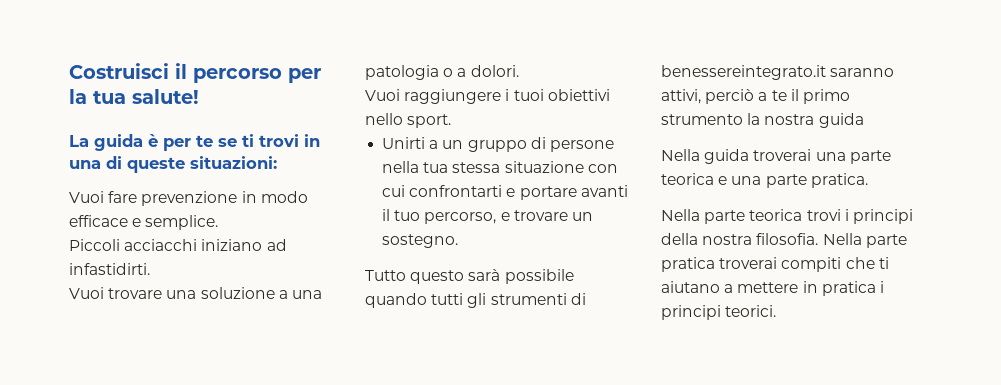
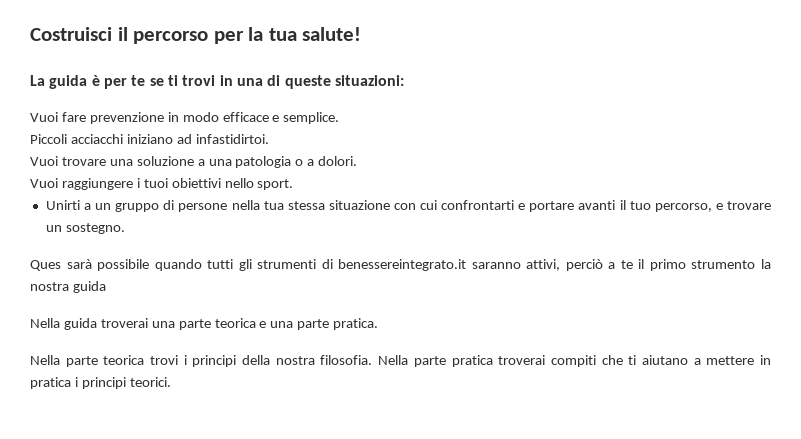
[69,263,150,275] infastidirti. -> [195,134,269,144] infastidirtoi.
[365,270,465,284] Tutto questo -> [30,260,61,271] Ques

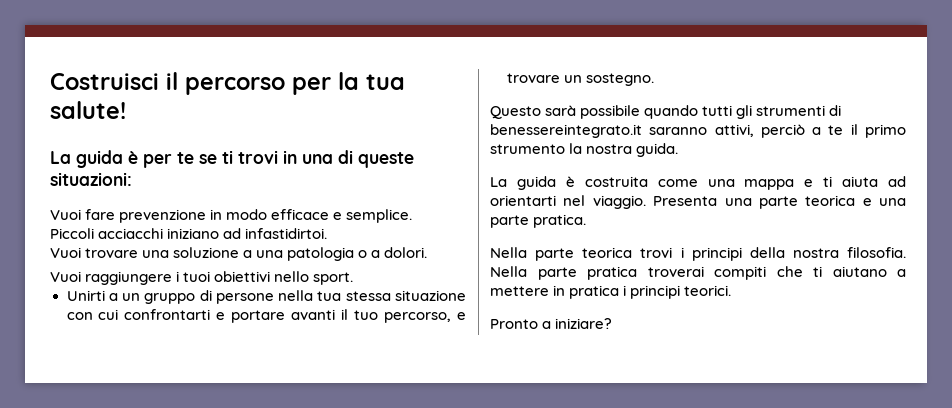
[30,260,61,271] Ques -> [490,106,541,119] Questo
[72,281,106,293] [30,318,148,330] guida // Nella guida troverai -> [636,143,679,157] [490,176,906,190] [490,195,718,209] guida. // La guida è costruita come una mappa e ti aiuta ad orientarti nel viaggio. Presenta
(171, 382) none -> [490,318,613,329] // Pronto a iniziare?

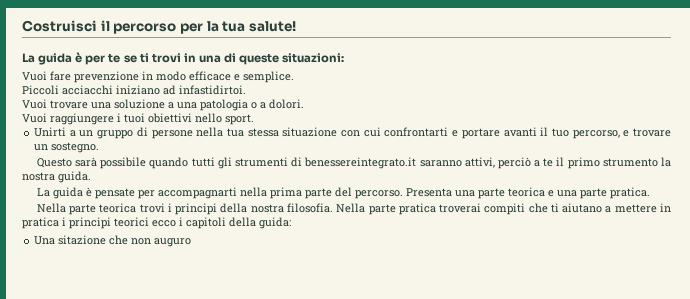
[584,176,906,190] [490,195,646,209] costruita come una mappa e ti aiuta ad orientarti nel viaggio. -> [94,187,403,199] pensate per accompagnarti nella prima parte del percorso.
[684,285,732,296] [490,318,613,329] teorici. // Pronto a iniziare? -> [114,217,291,229] [34,235,192,247] teorici ecco i capitoli della guida: // Una sitazione che non auguro

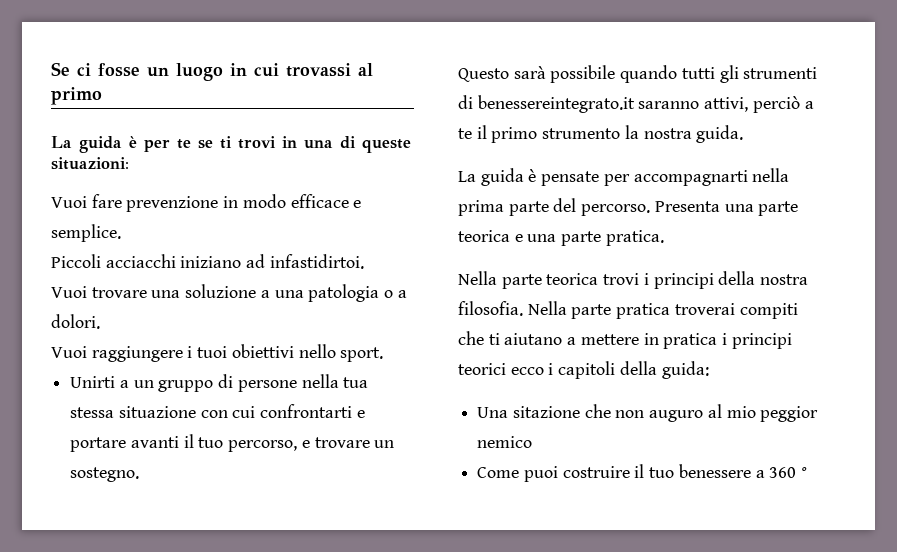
[22,20,296,34] Costruisci il percorso per la tua salute! -> [51,62,373,81] [51,87,102,105] Se ci fosse un luogo in cui trovassi al primo
(192, 242) none -> [707,404,819,422] [477,436,533,448] [477,464,808,482] al mio peggior nemico // Come puoi costruire il tuo benessere a 360 °

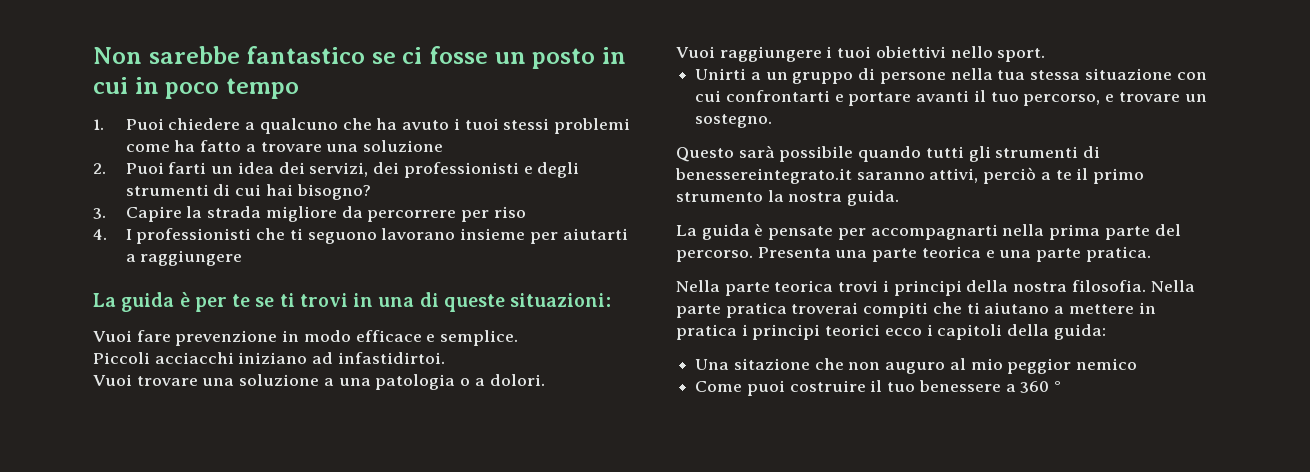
[51,62,70,76] Se -> [93,46,396,64] Non sarebbe fantastico se
[176,63,223,81] luogo -> [532,48,596,69] posto
[286,63,373,77] [51,87,102,105] trovassi al primo -> [134,77,299,99] [93,118,630,134] [125,140,444,152] [93,162,580,178] [125,184,371,200] [93,206,526,222] [93,228,628,244] [125,250,243,266] in poco tempo // 1. Puoi chiedere a qualcuno che ha avuto i tuoi stessi problemi come ha fatto a trovare una soluzione // 2. Puoi farti un idea dei servizi, dei professionisti e degli strumenti di cui hai bisogno? // 3. Capire la strada migliore da percorrere per riso // 4. I professionisti che ti seguono lavorano insieme per aiutarti a raggiungere

